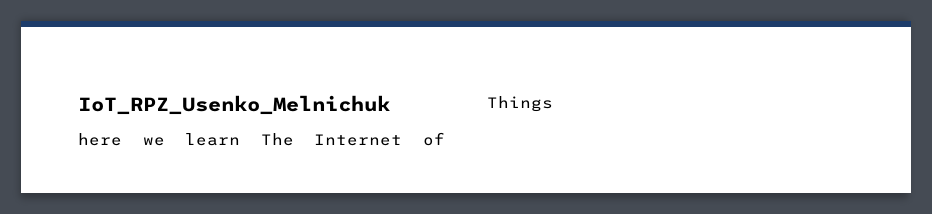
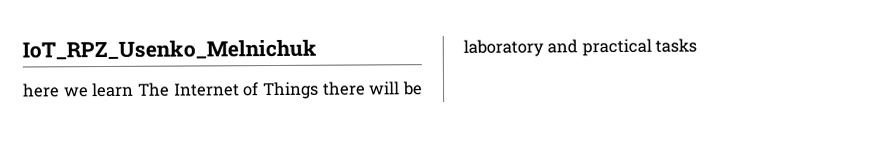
(553, 104) none -> [321,81,424,96] [463,38,698,57] there will be laboratory and practical tasks

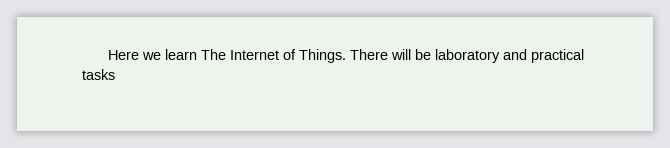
[22,39,317,60] [22,83,60,98] IoT_RPZ_Usenko_Melnichuk // here -> [108,50,140,60] Here
[262,81,366,100] Things there -> [299,49,389,63] Things. There

